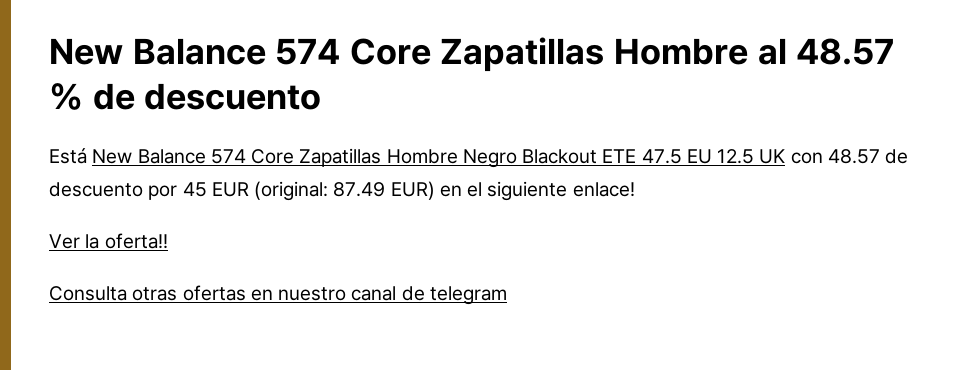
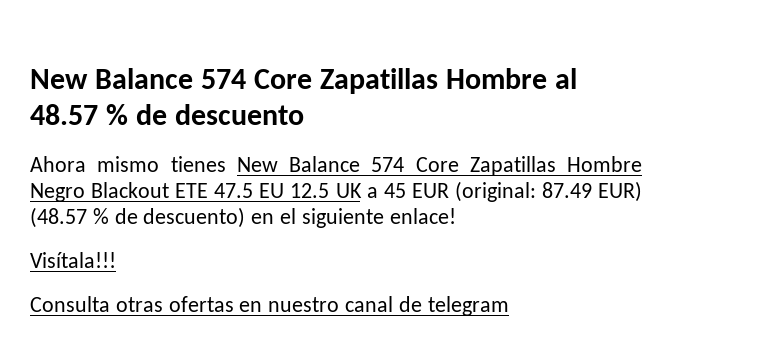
[49,148,87,164] Está -> [30,156,226,172] Ahora mismo tienes
[790,149,909,164] [49,182,178,200] con 48.57 de descuento por -> [366,187,378,198] a
(435, 190) none -> [30,207,246,228] (48.57 % de descuento)
[49,233,168,249] Ver la oferta!! -> [30,252,116,268] Visítala!!!

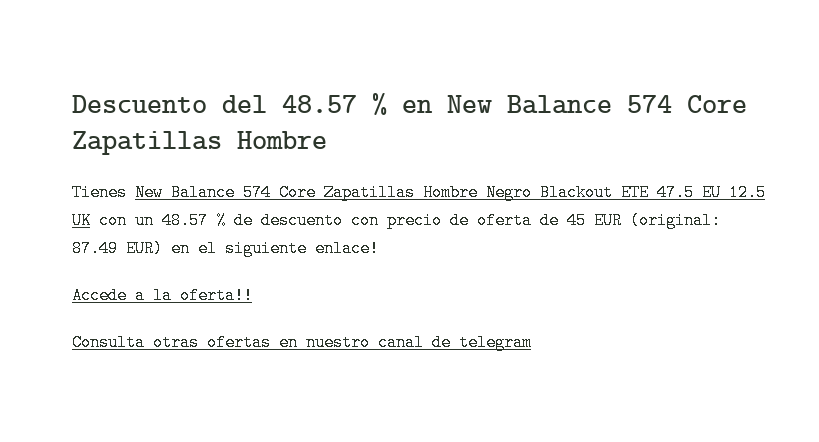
[30,68,577,94] [30,104,304,125] [30,156,226,172] New Balance 574 Core Zapatillas Hombre al 48.57 % de descuento // Ahora mismo tienes -> [72,93,747,115] [72,131,327,155] [72,184,127,201] Descuento del 48.57 % en New Balance 574 Core Zapatillas Hombre // Tienes
[366,187,378,198] a -> [99,212,559,229] con un 48.57 % de descuento con precio de oferta de
[30,207,246,228] (48.57 % de descuento) -> (163, 248) none
[30,252,116,268] Visítala!!! -> [72,287,253,304] Accede a la oferta!!

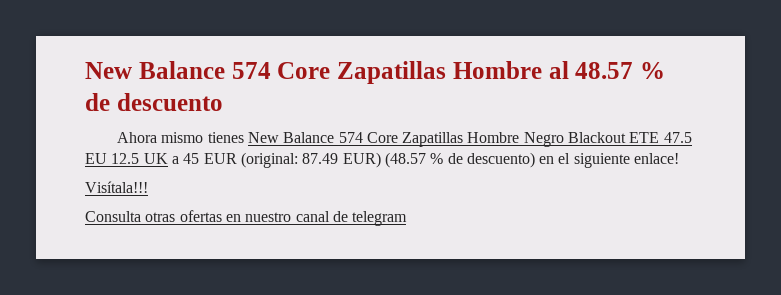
[72,93,747,115] [72,131,327,155] [72,184,127,201] Descuento del 48.57 % en New Balance 574 Core Zapatillas Hombre // Tienes -> [85,61,665,84] [85,93,223,111] [116,132,244,143] New Balance 574 Core Zapatillas Hombre al 48.57 % de descuento // Ahora mismo tienes
[99,212,559,229] con un 48.57 % de descuento con precio de oferta de -> [171,156,179,164] a
(163, 248) none -> [384,152,535,168] (48.57 % de descuento)
[72,287,253,304] Accede a la oferta!! -> [85,181,148,193] Visítala!!!

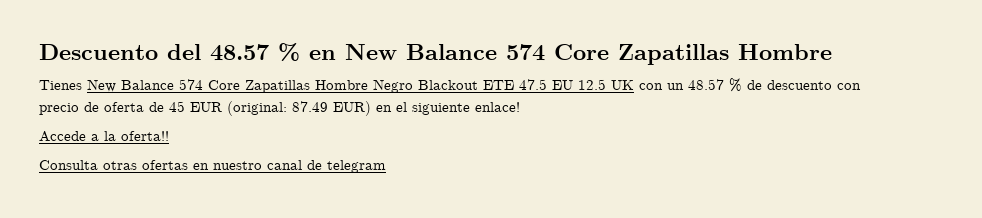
[85,61,665,84] [85,93,223,111] [116,132,244,143] New Balance 574 Core Zapatillas Hombre al 48.57 % de descuento // Ahora mismo tienes -> [39,43,832,65] [39,80,82,90] Descuento del 48.57 % en New Balance 574 Core Zapatillas Hombre // Tienes
[171,156,179,164] a -> [639,78,861,92] [39,102,164,115] con un 48.57 % de descuento con precio de oferta de
[384,152,535,168] (48.57 % de descuento) -> (371, 108) none
[85,181,148,193] Visítala!!! -> [39,131,169,142] Accede a la oferta!!

